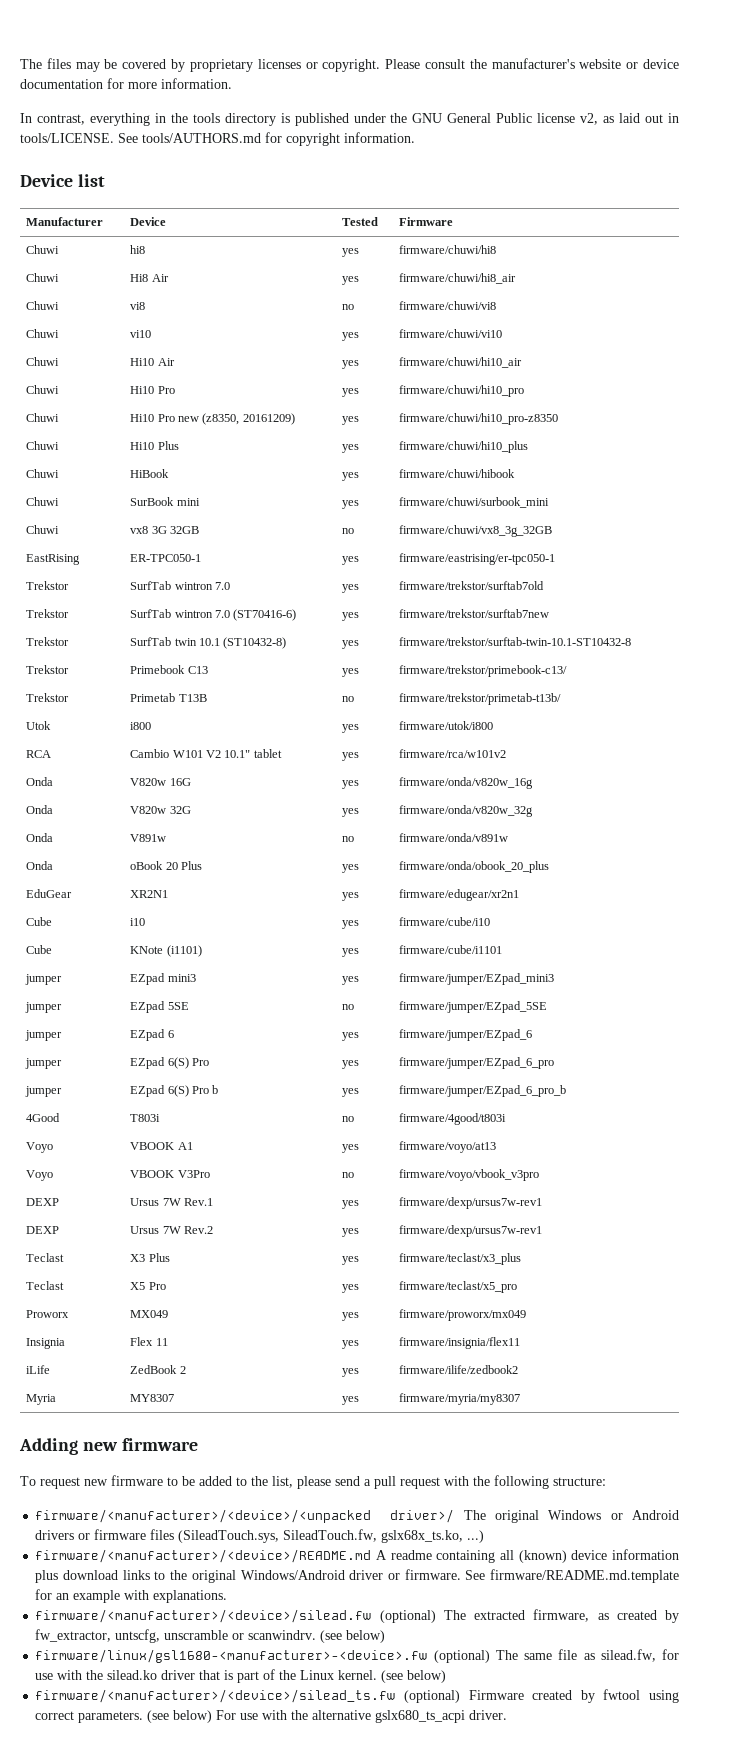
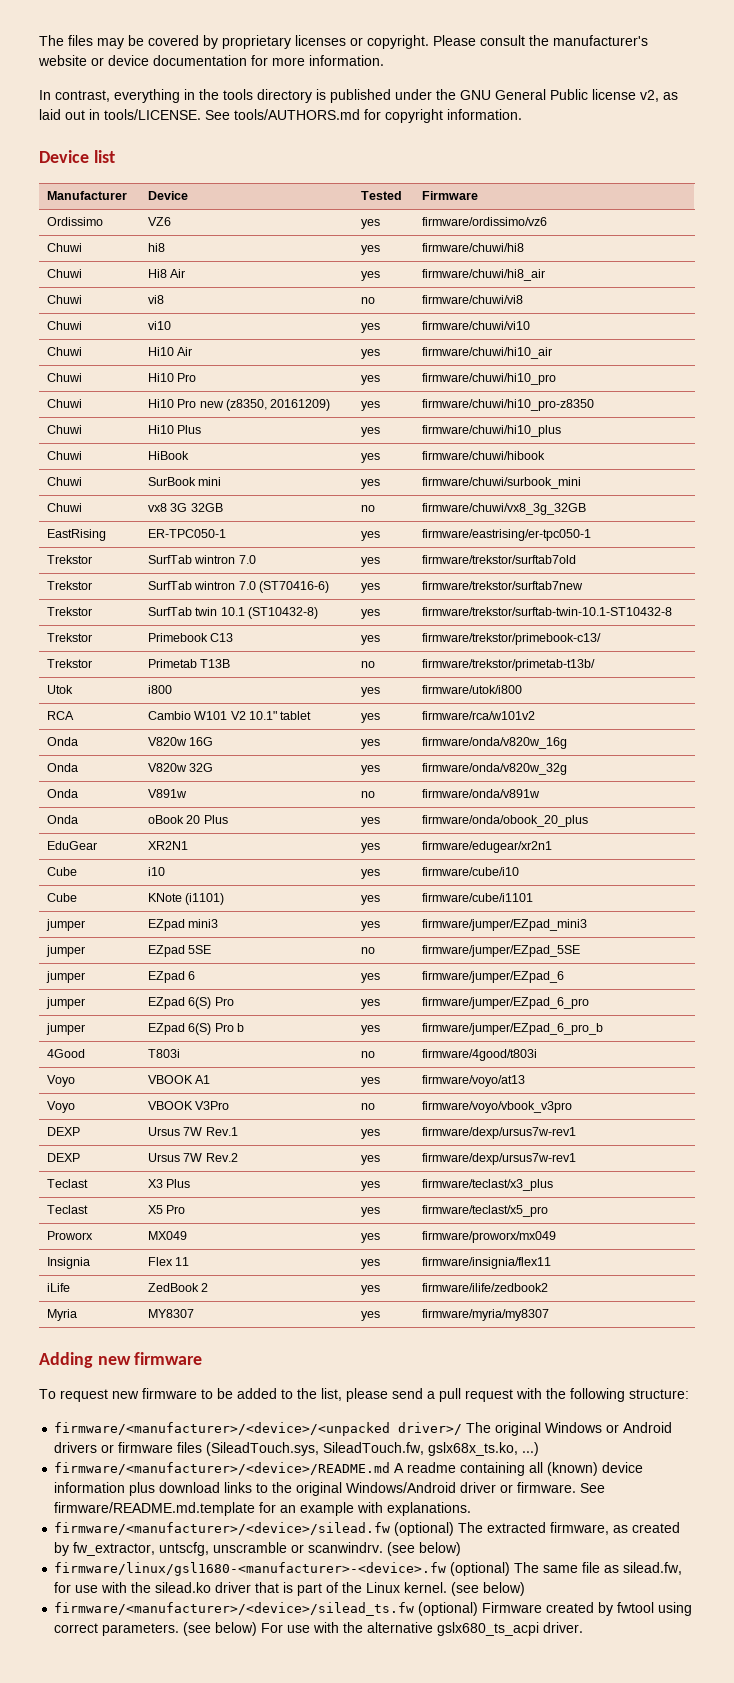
(454, 221) none -> [46,217,103,226] [147,217,171,226] [360,219,380,229] [421,217,547,226] // Ordissimo | VZ6 | yes | firmware/ordissimo/vz6

